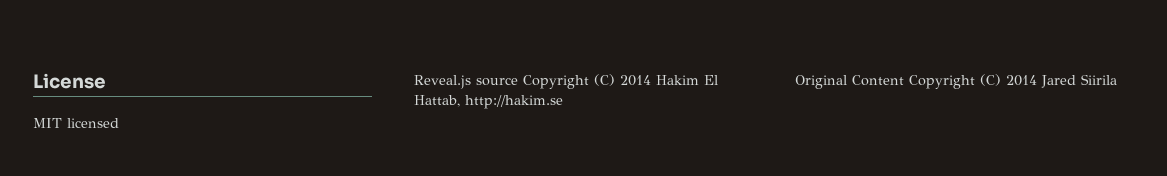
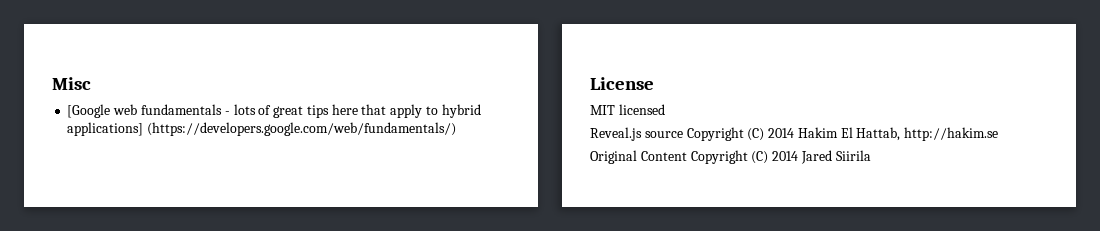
(33, 81) none -> [52,77,91,90] [67,104,481,118] [67,122,457,136] Misc // [Google web fundamentals - lots of great tips here that apply to hybrid applications] (https://developers.google.com/web/fundamentals/) //

